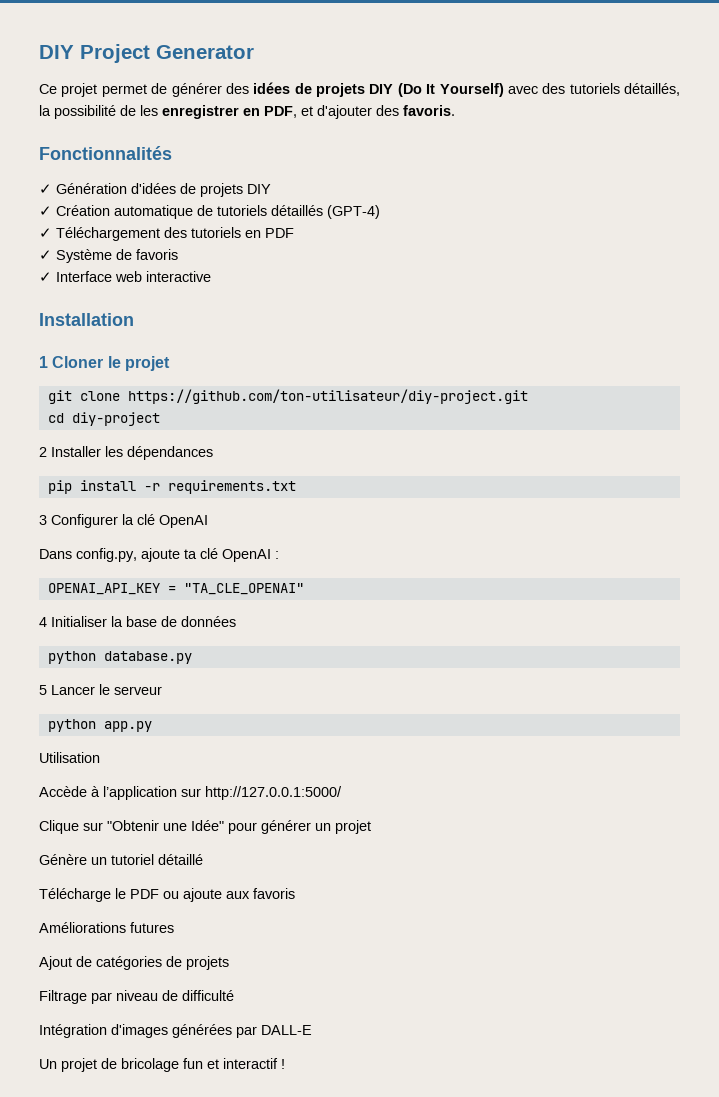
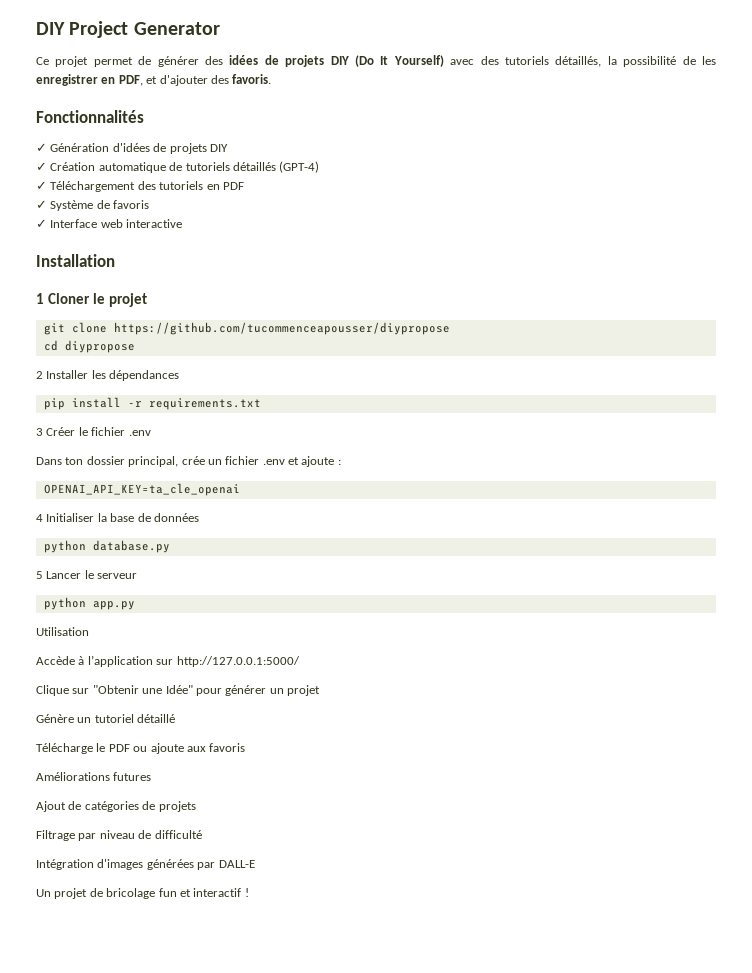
[127,389,528,404] https://github.com/ton-utilisateur/diy-project.git -> [113,322,450,335] https://github.com/tucommenceapousser/diypropose
[71,412,160,426] diy-project -> [64,340,135,353] diypropose
[51,514,208,528] [39,548,279,562] [47,583,304,595] Configurer la clé OpenAI // Dans config.py, ajoute ta clé OpenAI : // OPENAI_API_KEY = "TA_CLE_OPENAI" -> [46,427,151,436] [36,456,341,467] [43,483,240,496] Créer le fichier .env // Dans ton dossier principal, crée un fichier .env et ajoute : // OPENAI_API_KEY=ta_cle_openai

